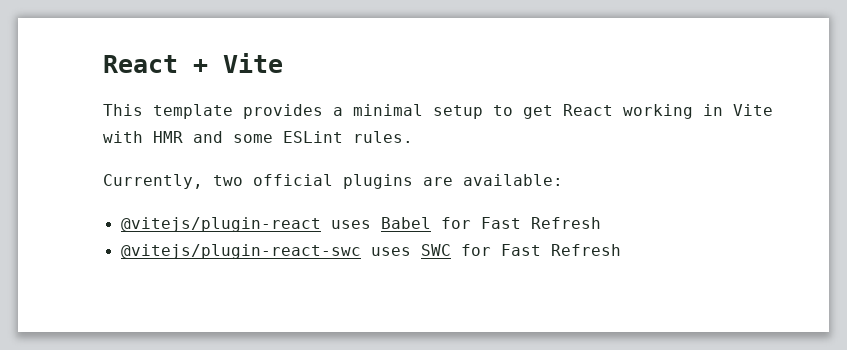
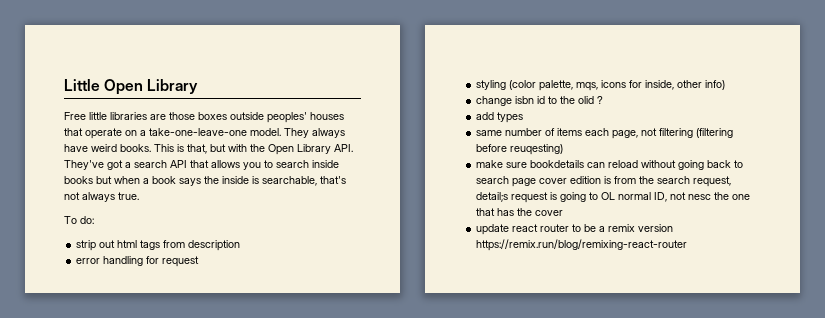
[103,53,283,73] [103,104,773,119] [103,131,413,143] [103,174,563,189] [120,217,601,232] [120,244,621,259] React + Vite // This template provides a minimal setup to get React working in Vite with HMR and some ESLint rules. // Currently, two official plugins are available: // @vitejs/plugin-react uses Babel for Fast Refresh // @vitejs/plugin-react-swc uses SWC for Fast Refresh -> [64,79,199,95] [64,112,344,123] [64,128,345,139] [64,144,353,155] [64,160,339,170] [64,176,346,186] [64,192,139,202] [64,216,94,224] [76,240,241,251] [76,256,200,267] [476,80,726,91] [476,96,604,106] [476,112,524,123] [476,128,734,139] [476,144,564,155] [476,160,744,170] [476,176,732,187] [476,192,751,203] [476,208,564,216] [476,224,674,235] [476,239,688,251] Little Open Library // Free little libraries are those boxes outside peoples' houses that operate on a take-one-leave-one model. They always have weird books. This is that, but with the Open Library API. They've got a search API that allows you to search inside books but when a book says the inside is searchable, that's not always true. // To do: // strip out html tags from description // error handling for request // styling (color palette, mqs, icons for inside, other info) // change isbn id to the olid ? // add types // same number of items each page, not filtering (filtering before reuqesting) // make sure bookdetails can reload without going back to search page cover edition is from the search request, detail;s request is going to OL normal ID, not nesc the one that has the cover // update react router to be a remix version https://remix.run/blog/remixing-react-router

